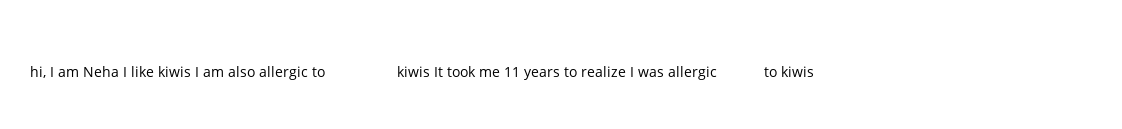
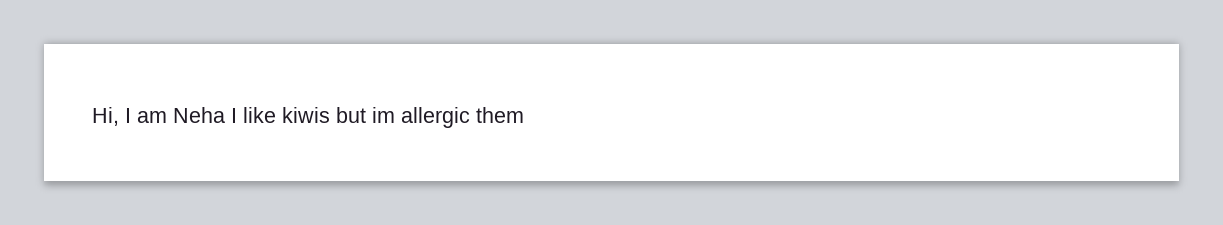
[30,66,46,78] hi, -> [92,107,119,126] Hi,
[195,66,814,80] I am also allergic to kiwis It took me 11 years to realize I was allergic to kiwis -> [336,107,524,128] but im allergic them

